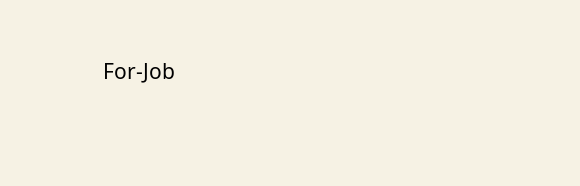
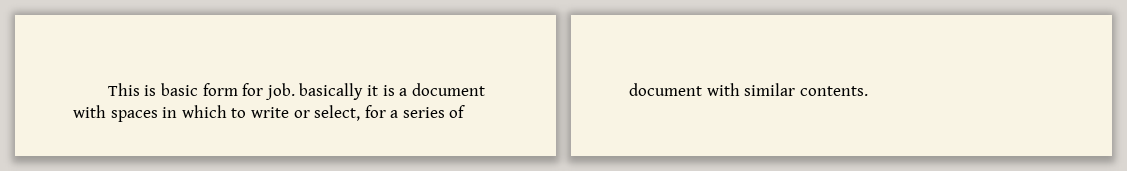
[103,63,175,83] For-Job -> [107,83,485,100] [73,105,466,122] [629,83,868,96] This is basic form for job. basically it is a document with spaces in which to write or select, for a series of document with similar contents.

